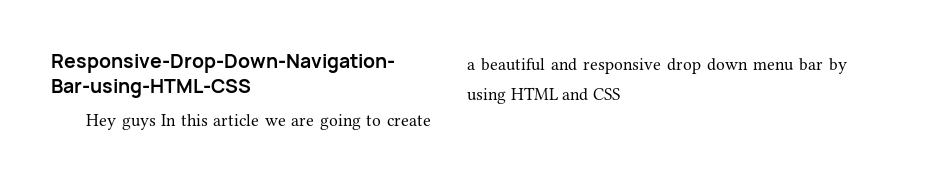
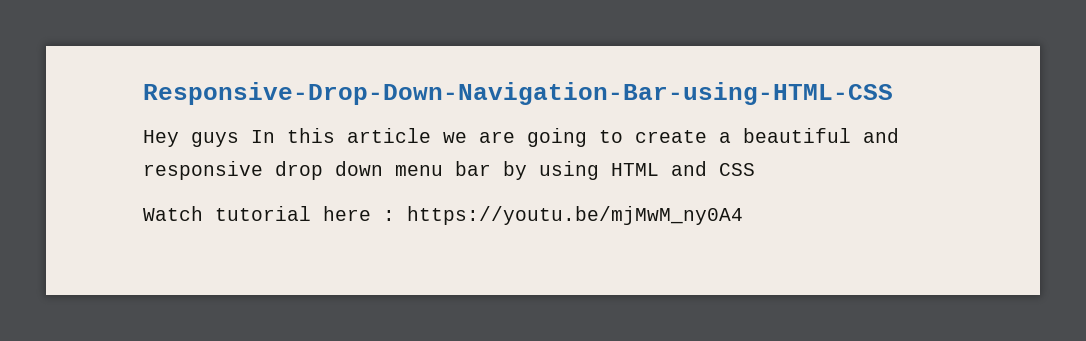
(621, 94) none -> [143,206,743,225] // Watch tutorial here : https://youtu.be/mjMwM_ny0A4

